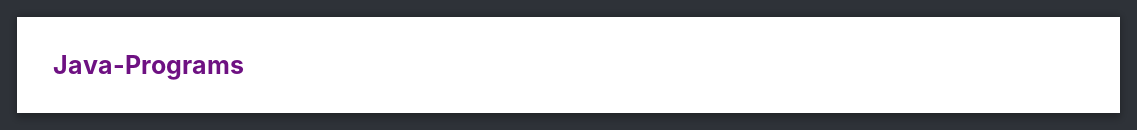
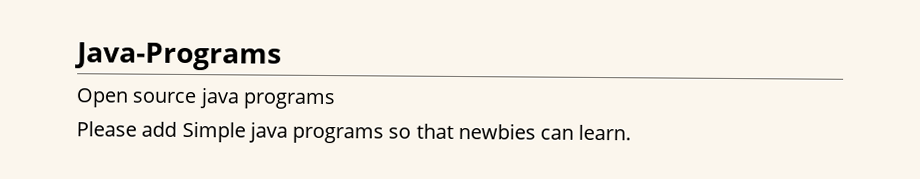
(244, 67) none -> [76,87,335,110] [76,120,632,144] // Open source java programs // Please add Simple java programs so that newbies can learn.

